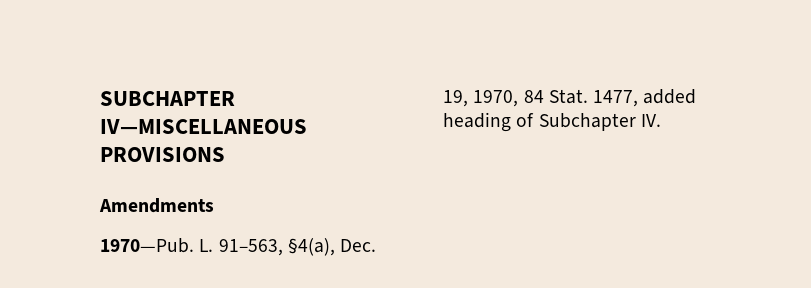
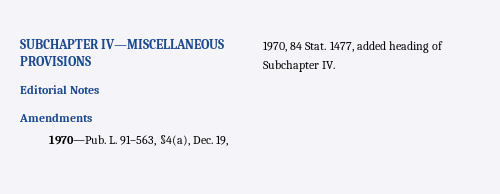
(225, 154) none -> [20,85,100,94] // Editorial Notes

